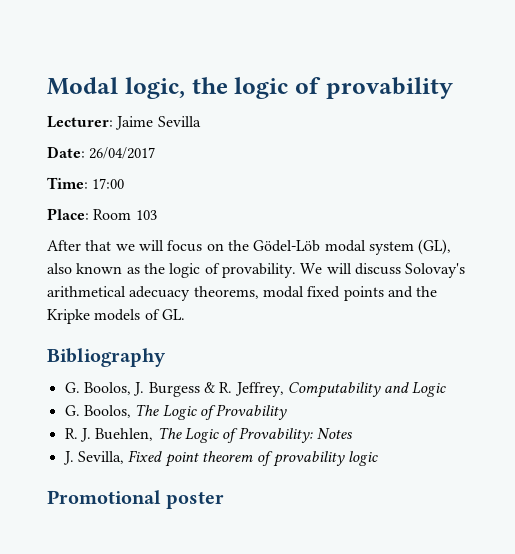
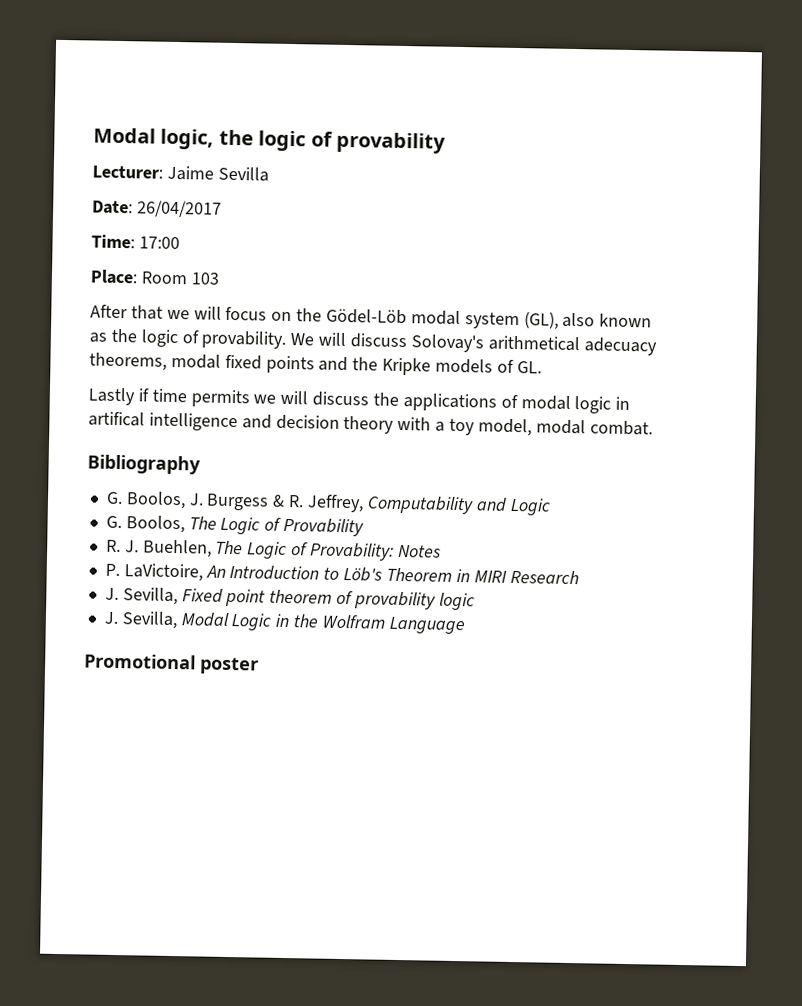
(185, 314) none -> [88,387,631,414] [88,411,653,437] // Lastly if time permits we will discuss the applications of modal logic in artifical intelligence and decision theory with a toy model, modal combat.
(353, 433) none -> [104,563,579,585] // P. LaVictoire, An Introduction to Löb's Theorem in MIRI Research
(378, 458) none -> [103,611,465,635] // J. Sevilla, Modal Logic in the Wolfram Language

